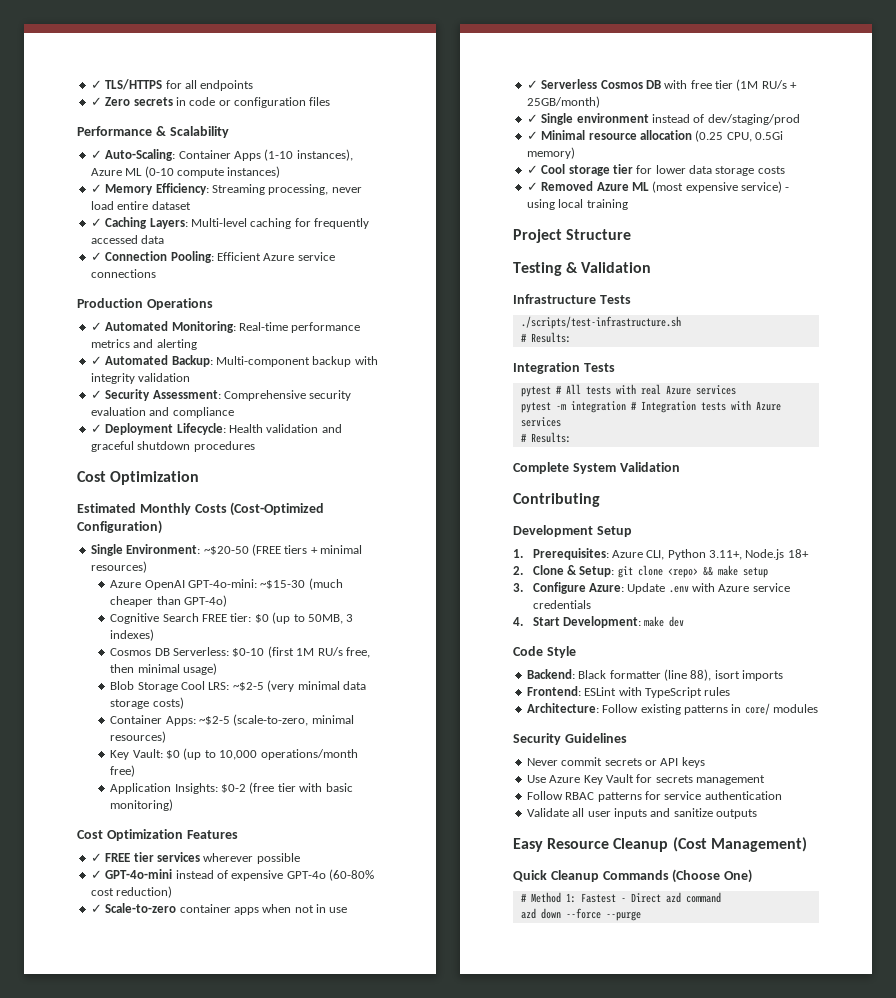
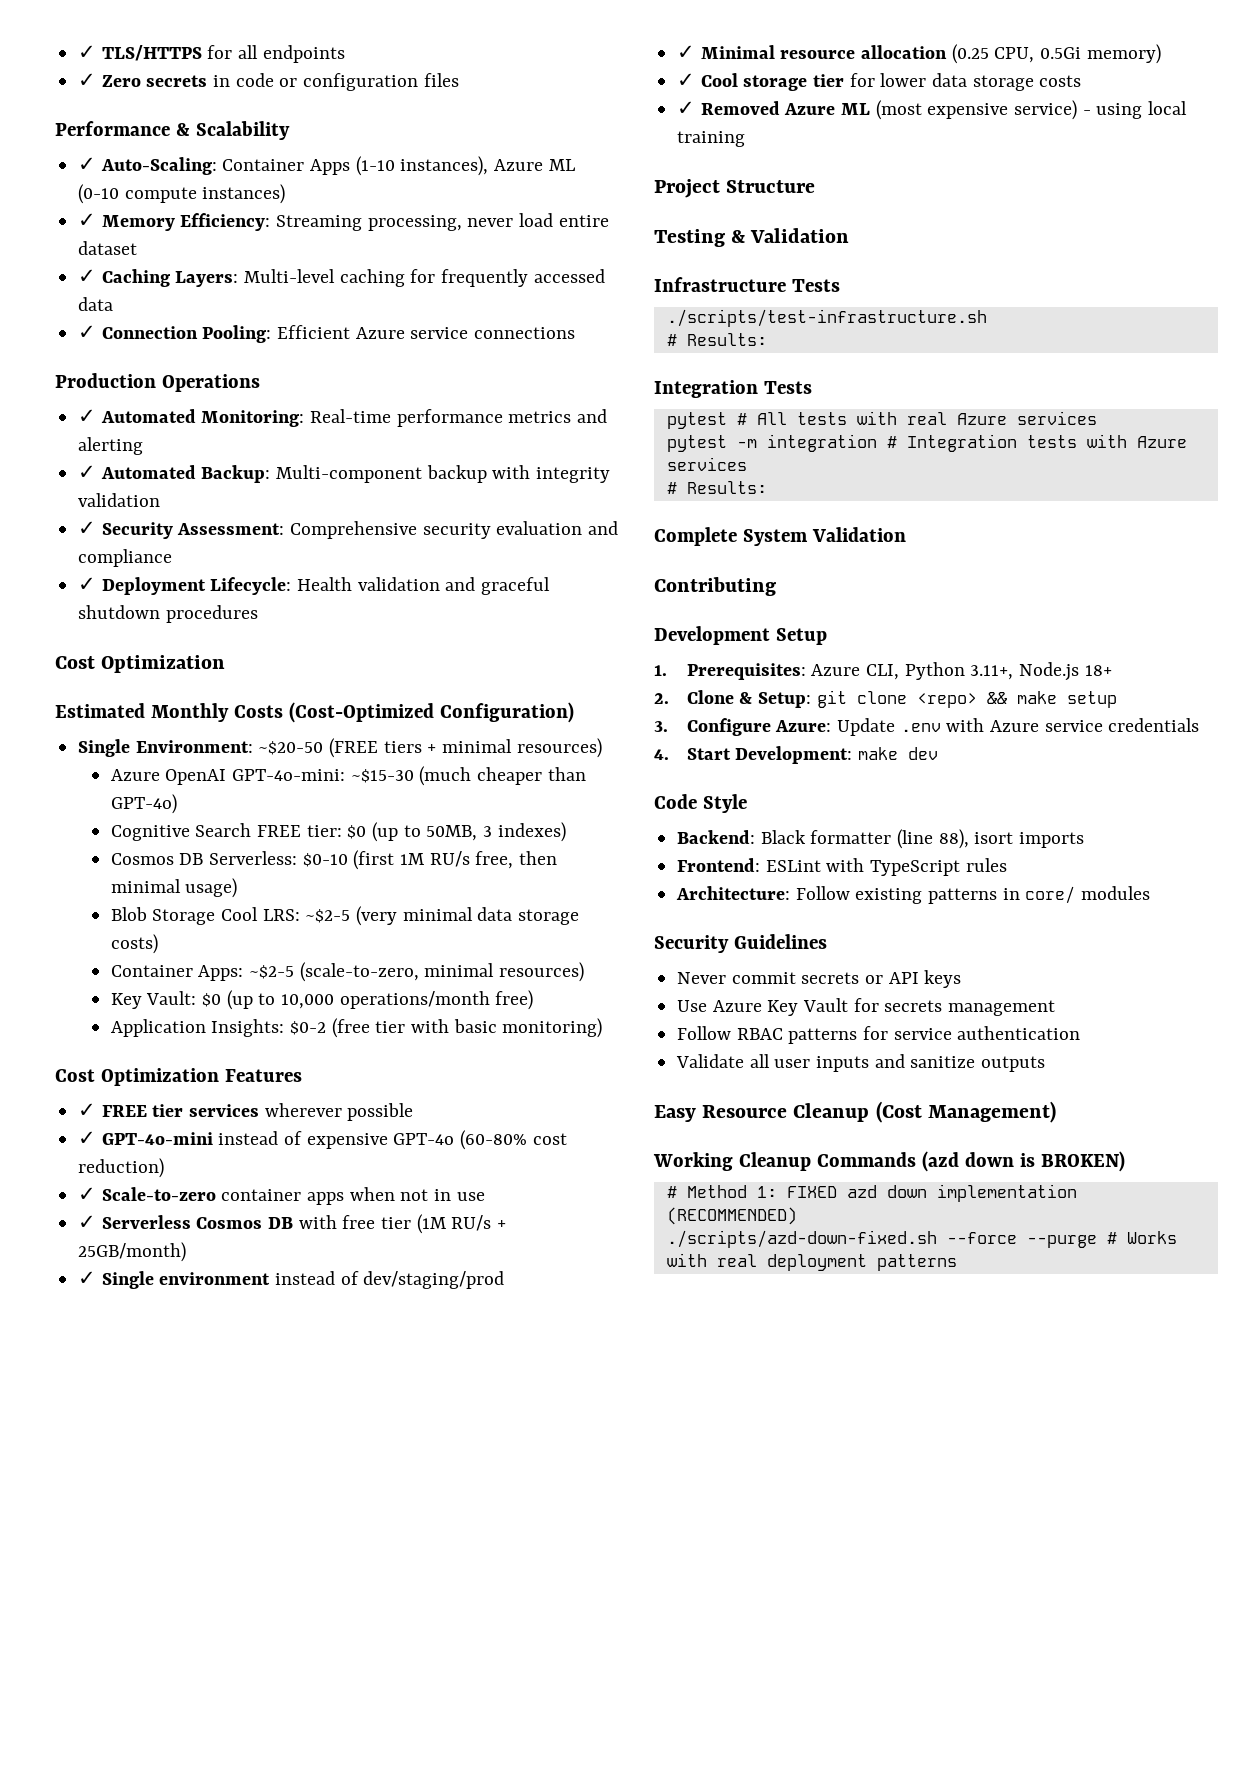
[513,870,547,882] Quick -> [653,1152,733,1171] Working
[672,869,753,883] (Choose One) -> [921,1151,1125,1172] (azd down is BROKEN)
[580,892,721,903] [520,908,641,921] Fastest - Direct azd command // azd down --force --purge -> [786,1184,1077,1202] [666,1207,797,1225] [666,1230,1177,1248] [666,1253,957,1271] FIXED azd down implementation (RECOMMENDED) // ./scripts/azd-down-fixed.sh --force --purge # Works with real deployment patterns

